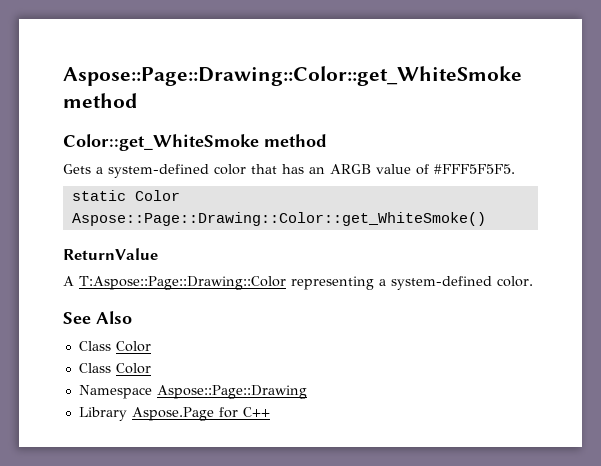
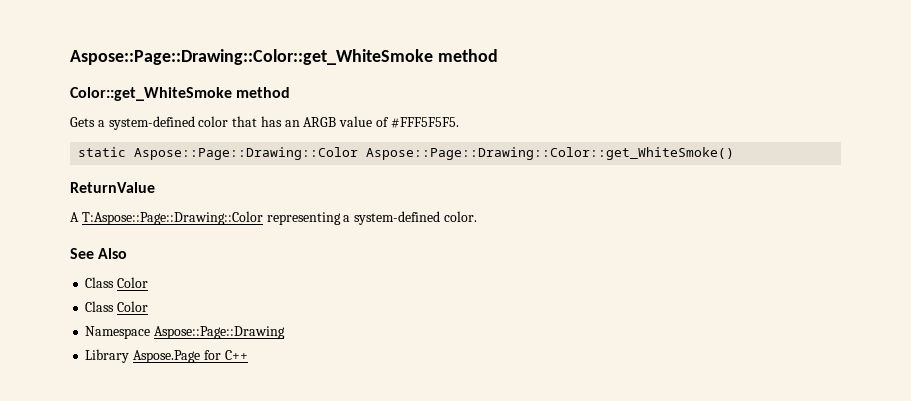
[134,190,180,201] Color -> [134,147,359,160] Aspose::Page::Drawing::Color

